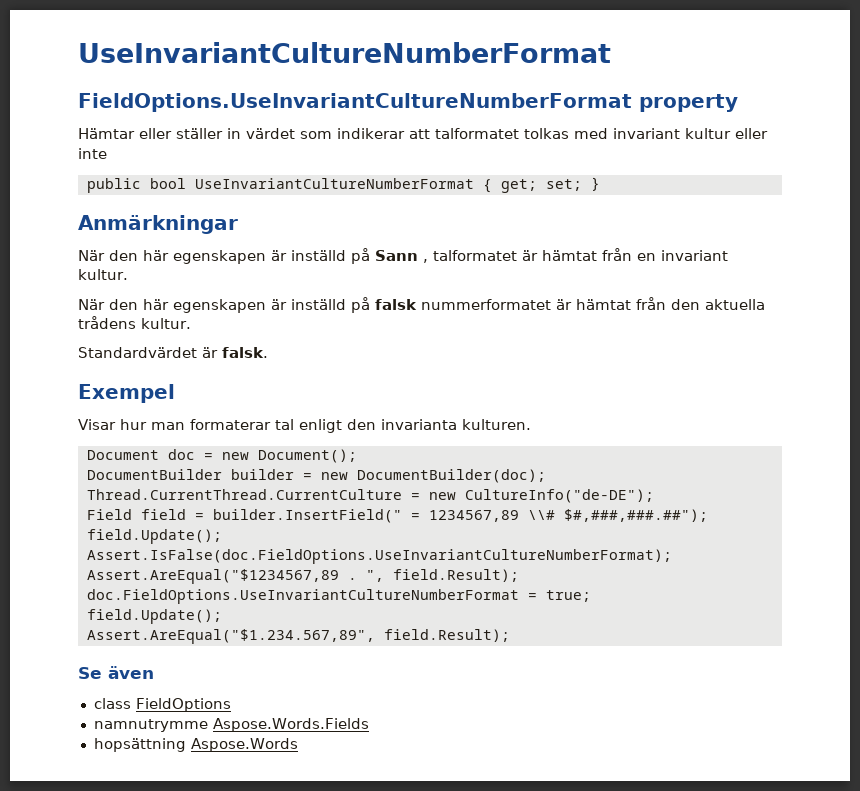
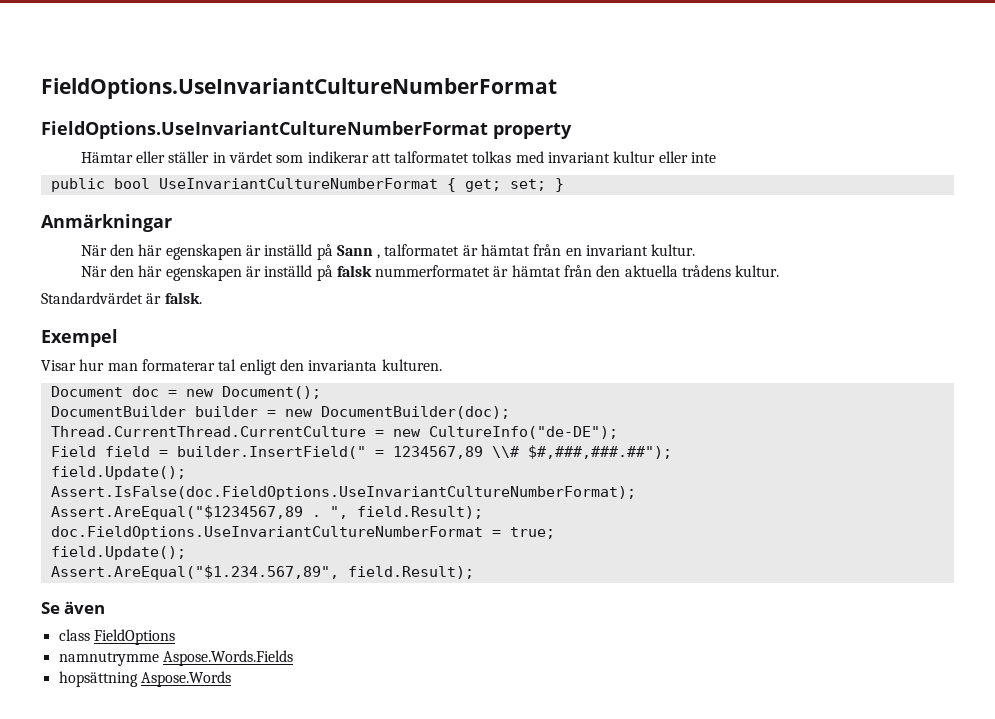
[78,42,611,63] UseInvariantCultureNumberFormat -> [41,78,557,99] FieldOptions.UseInvariantCultureNumberFormat

